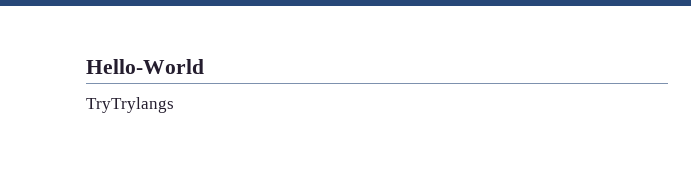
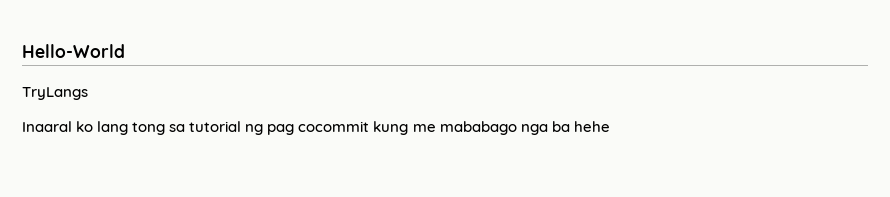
[86,97,174,113] TryTrylangs -> [22,87,88,100] [22,121,610,135] TryLangs // Inaaral ko lang tong sa tutorial ng pag cocommit kung me mababago nga ba hehe

